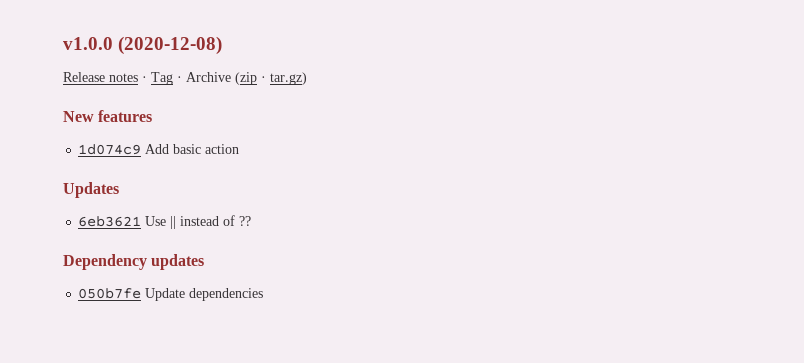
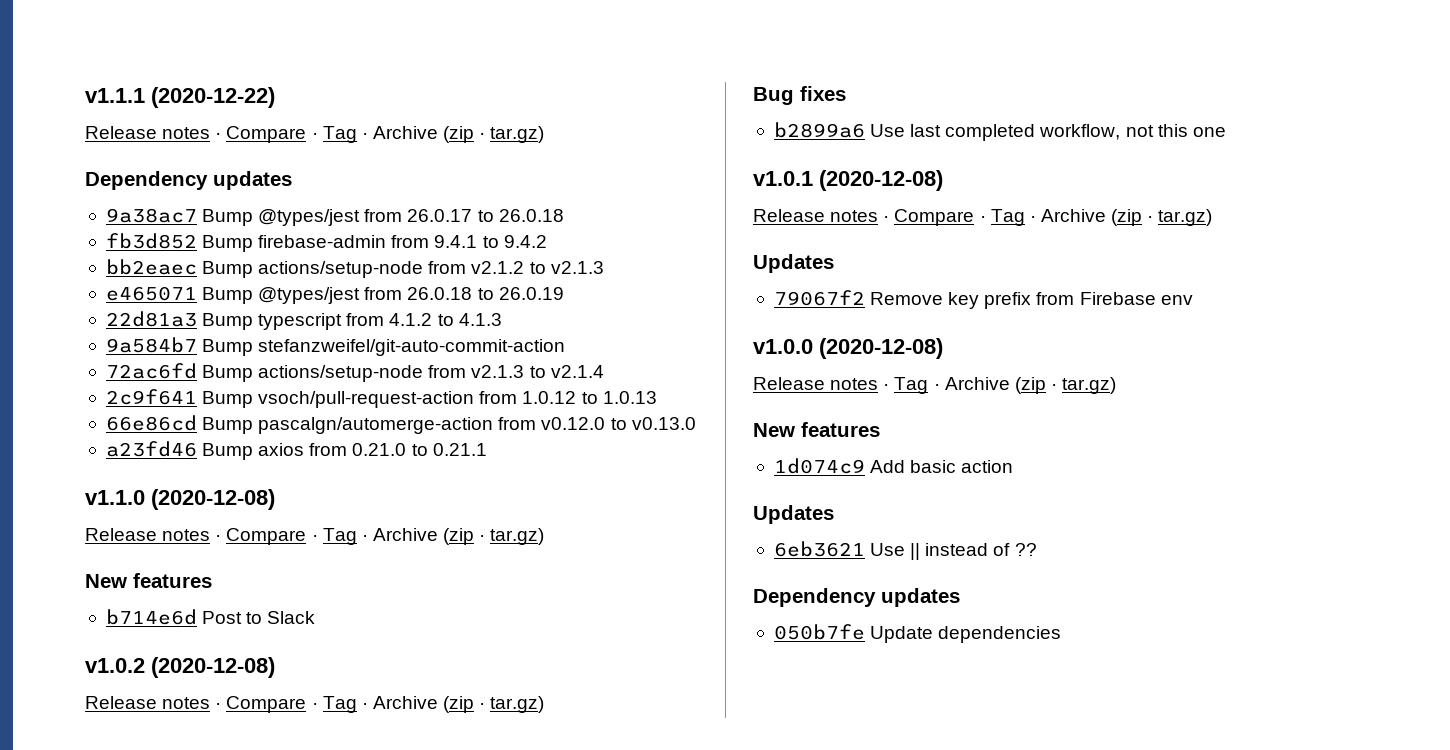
(63, 43) none -> [85,87,275,108] [85,126,545,143] [85,171,292,190] [105,208,564,226] [105,233,547,252] [105,259,604,278] [105,286,564,304] [105,311,502,330] [105,337,566,356] [105,363,604,382] [105,389,657,408] [105,415,696,434] [105,441,487,460] [85,489,275,510] [85,528,545,545] [85,573,212,588] [105,609,316,625] [85,657,275,678] [85,696,545,713] [753,86,846,105] [773,122,1226,141] [753,170,943,191] [753,209,1213,226] [753,254,834,273] [773,290,1193,309] v1.1.1 (2020-12-22) // Release notes · Compare · Tag · Archive (zip · tar.gz) // Dependency updates // 9a38ac7 Bump @types/jest from 26.0.17 to 26.0.18 // fb3d852 Bump firebase-admin from 9.4.1 to 9.4.2 // bb2eaec Bump actions/setup-node from v2.1.2 to v2.1.3 // e465071 Bump @types/jest from 26.0.18 to 26.0.19 // 22d81a3 Bump typescript from 4.1.2 to 4.1.3 // 9a584b7 Bump stefanzweifel/git-auto-commit-action // 72ac6fd Bump actions/setup-node from v2.1.3 to v2.1.4 // 2c9f641 Bump vsoch/pull-request-action from 1.0.12 to 1.0.13 // 66e86cd Bump pascalgn/automerge-action from v0.12.0 to v0.13.0 // a23fd46 Bump axios from 0.21.0 to 0.21.1 // v1.1.0 (2020-12-08) // Release notes · Compare · Tag · Archive (zip · tar.gz) // New features // b714e6d Post to Slack // v1.0.2 (2020-12-08) // Release notes · Compare · Tag · Archive (zip · tar.gz) // Bug fixes // b2899a6 Use last completed workflow, not this one // v1.0.1 (2020-12-08) // Release notes · Compare · Tag · Archive (zip · tar.gz) // Updates // 79067f2 Remove key prefix from Firebase env //

